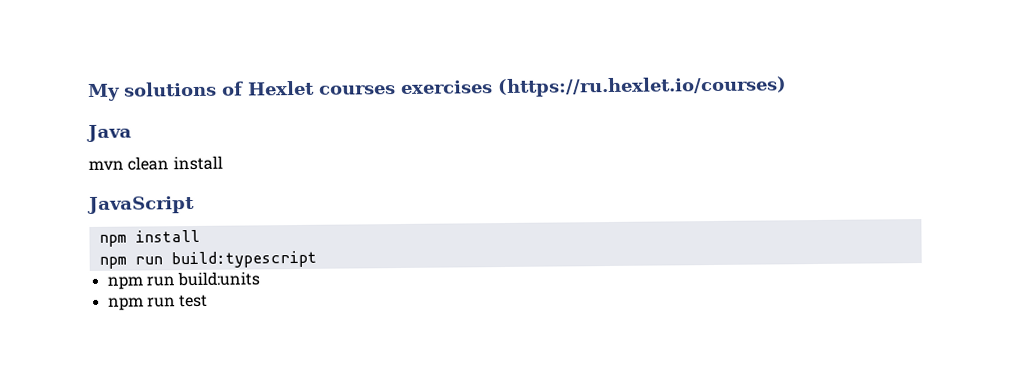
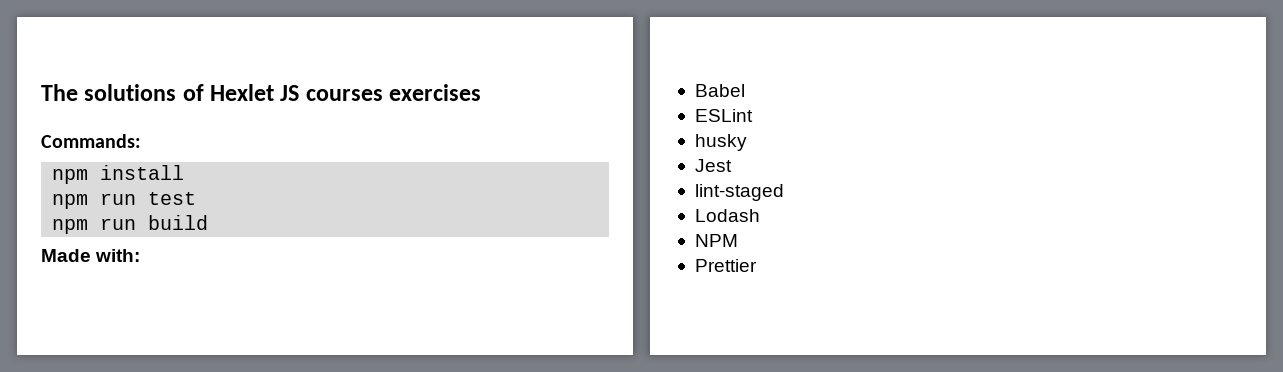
[88,83,120,101] My -> [41,84,78,101] The
(315, 88) none -> [280,85,300,101] JS
[497,76,787,98] [86,124,132,143] [88,155,223,171] [87,195,195,215] (https://ru.hexlet.io/courses) // Java // mvn clean install // JavaScript -> [41,134,141,148] // Commands:
[170,250,317,269] [106,271,261,290] [107,294,209,311] build:typescript // npm run build:units // npm run test -> [148,192,197,205] [52,215,209,234] [41,249,141,262] [694,84,745,97] [694,109,753,122] [694,134,747,151] [694,159,732,172] [694,184,784,201] [694,209,760,222] [694,234,738,247] [694,259,757,272] test // npm run build // Made with: // Babel // ESLint // husky // Jest // lint-staged // Lodash // NPM // Prettier

